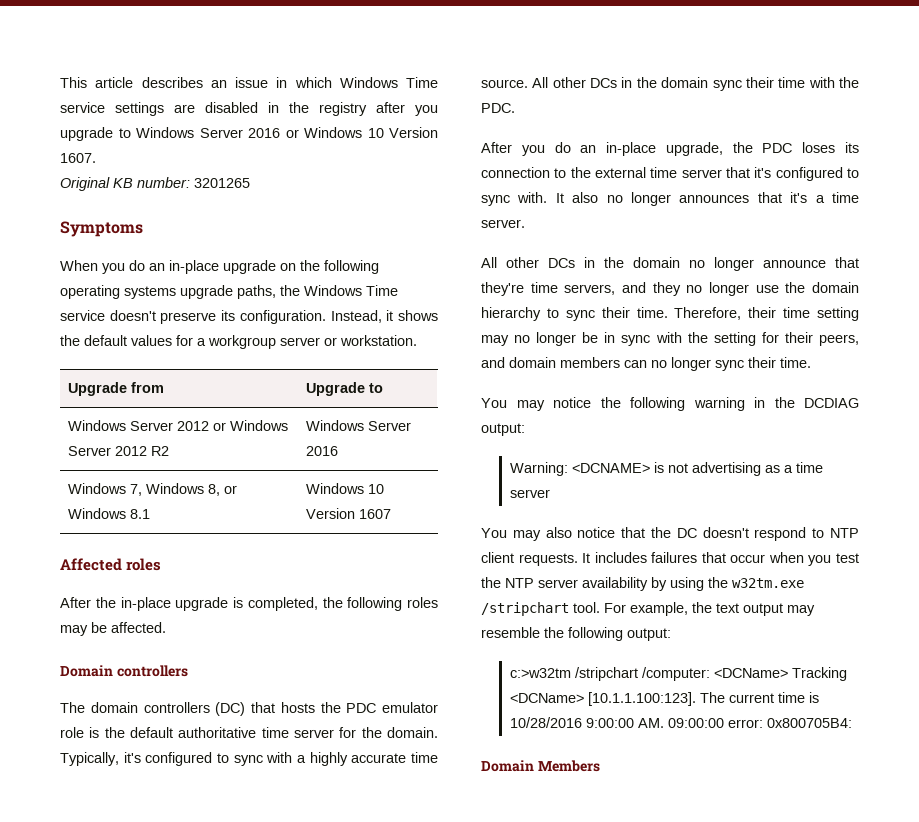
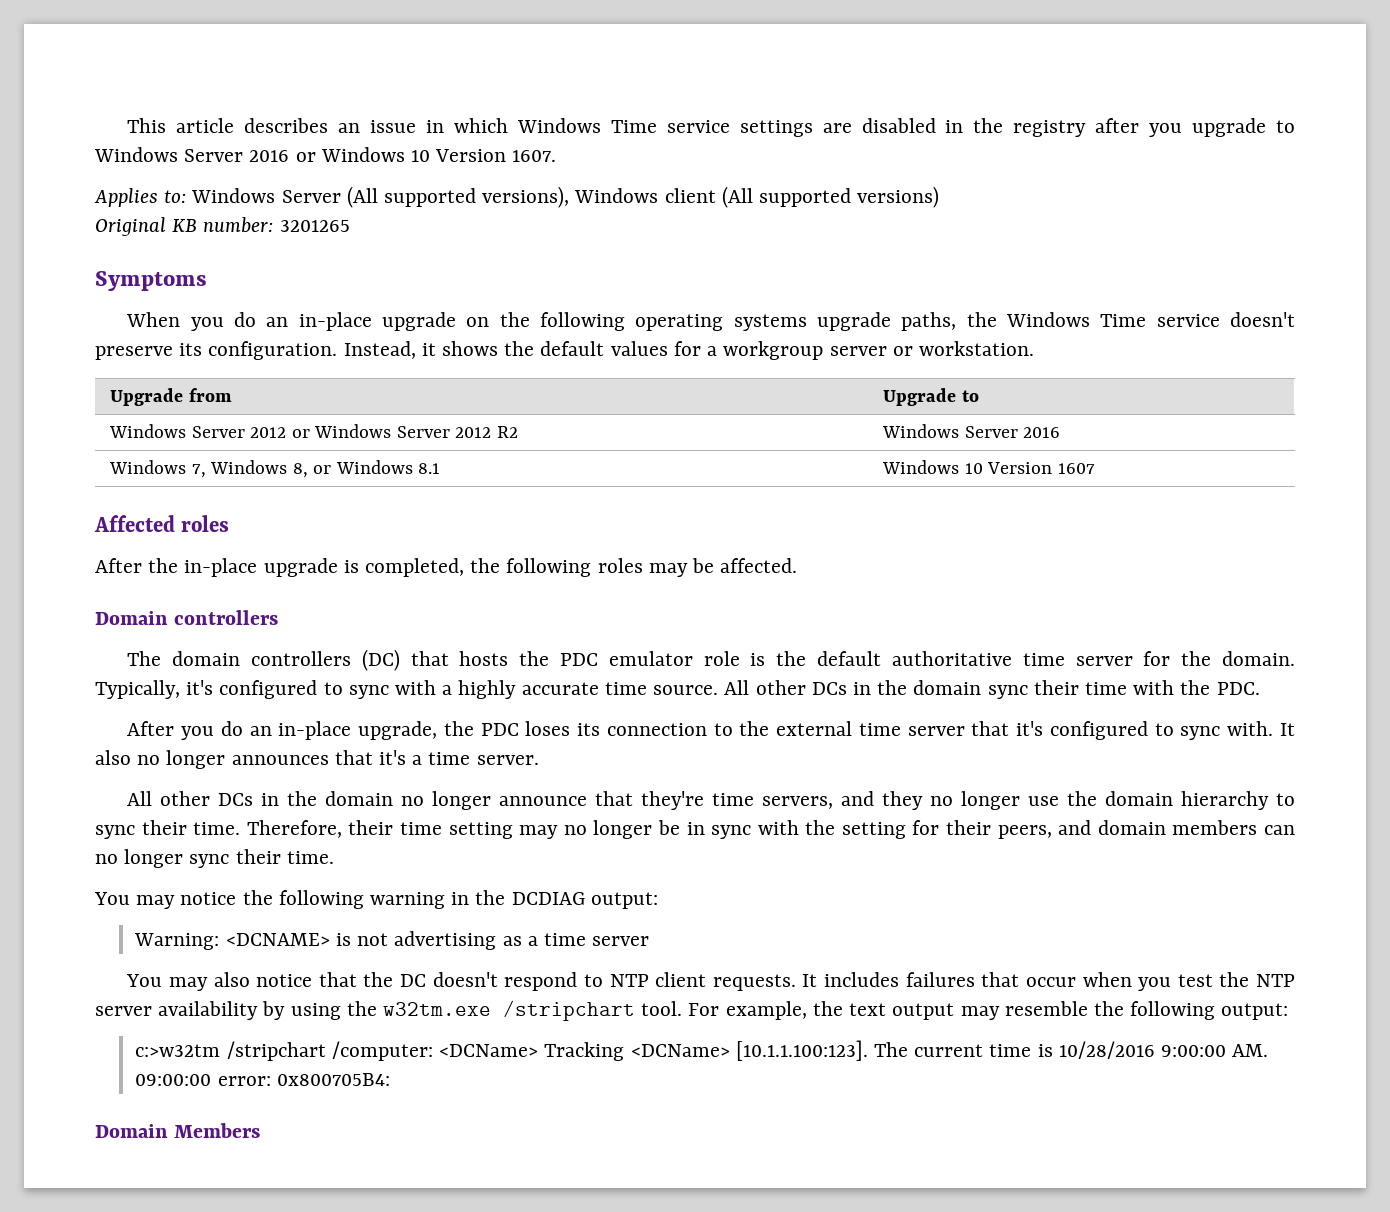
(96, 158) none -> [94,186,940,208] // Applies to: Windows Server (All supported versions), Windows client (All supported versions)

